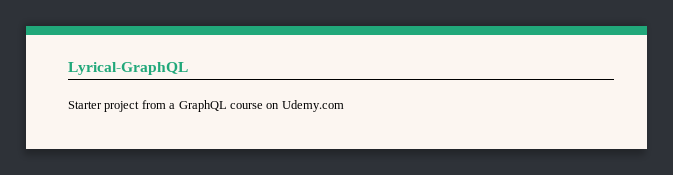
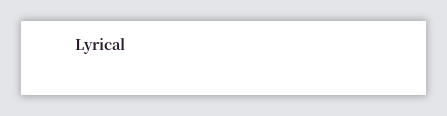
[68,62,188,75] [68,100,344,112] Lyrical-GraphQL // Starter project from a GraphQL course on Udemy.com -> [75,38,125,54] Lyrical

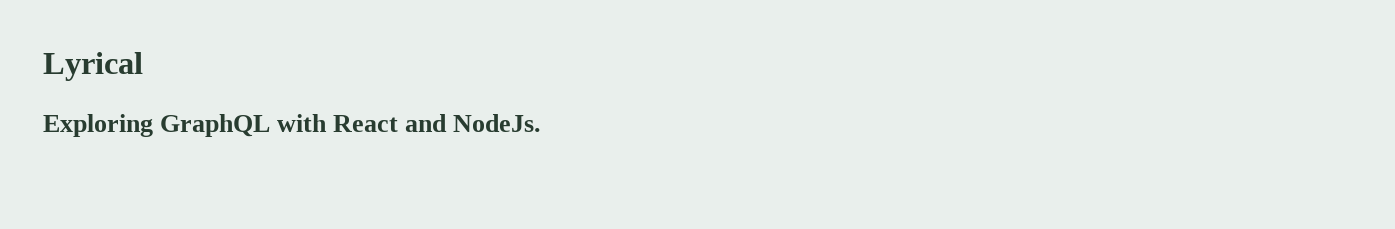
(125, 46) none -> [43,114,542,137] // Exploring GraphQL with React and NodeJs.

